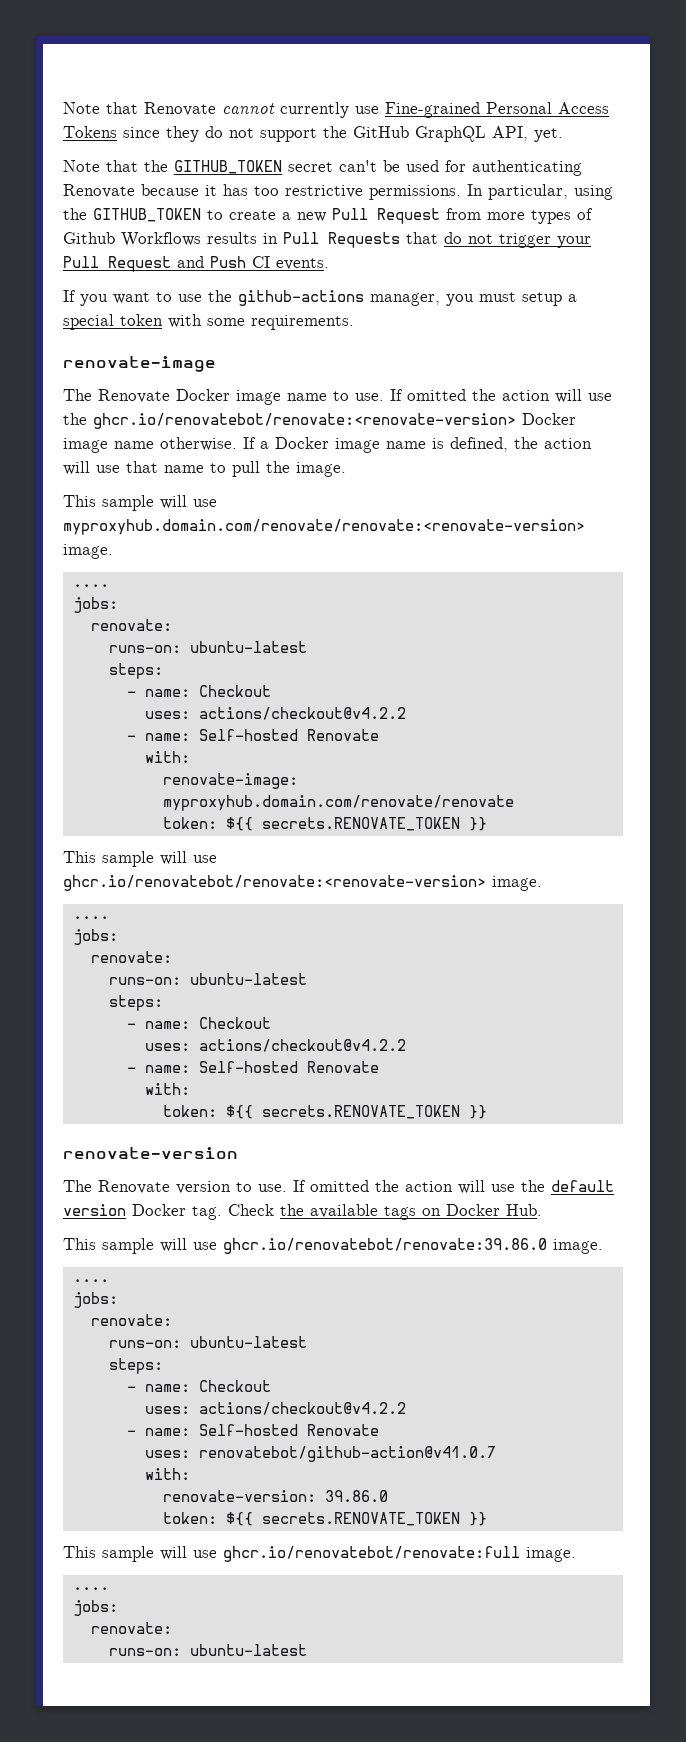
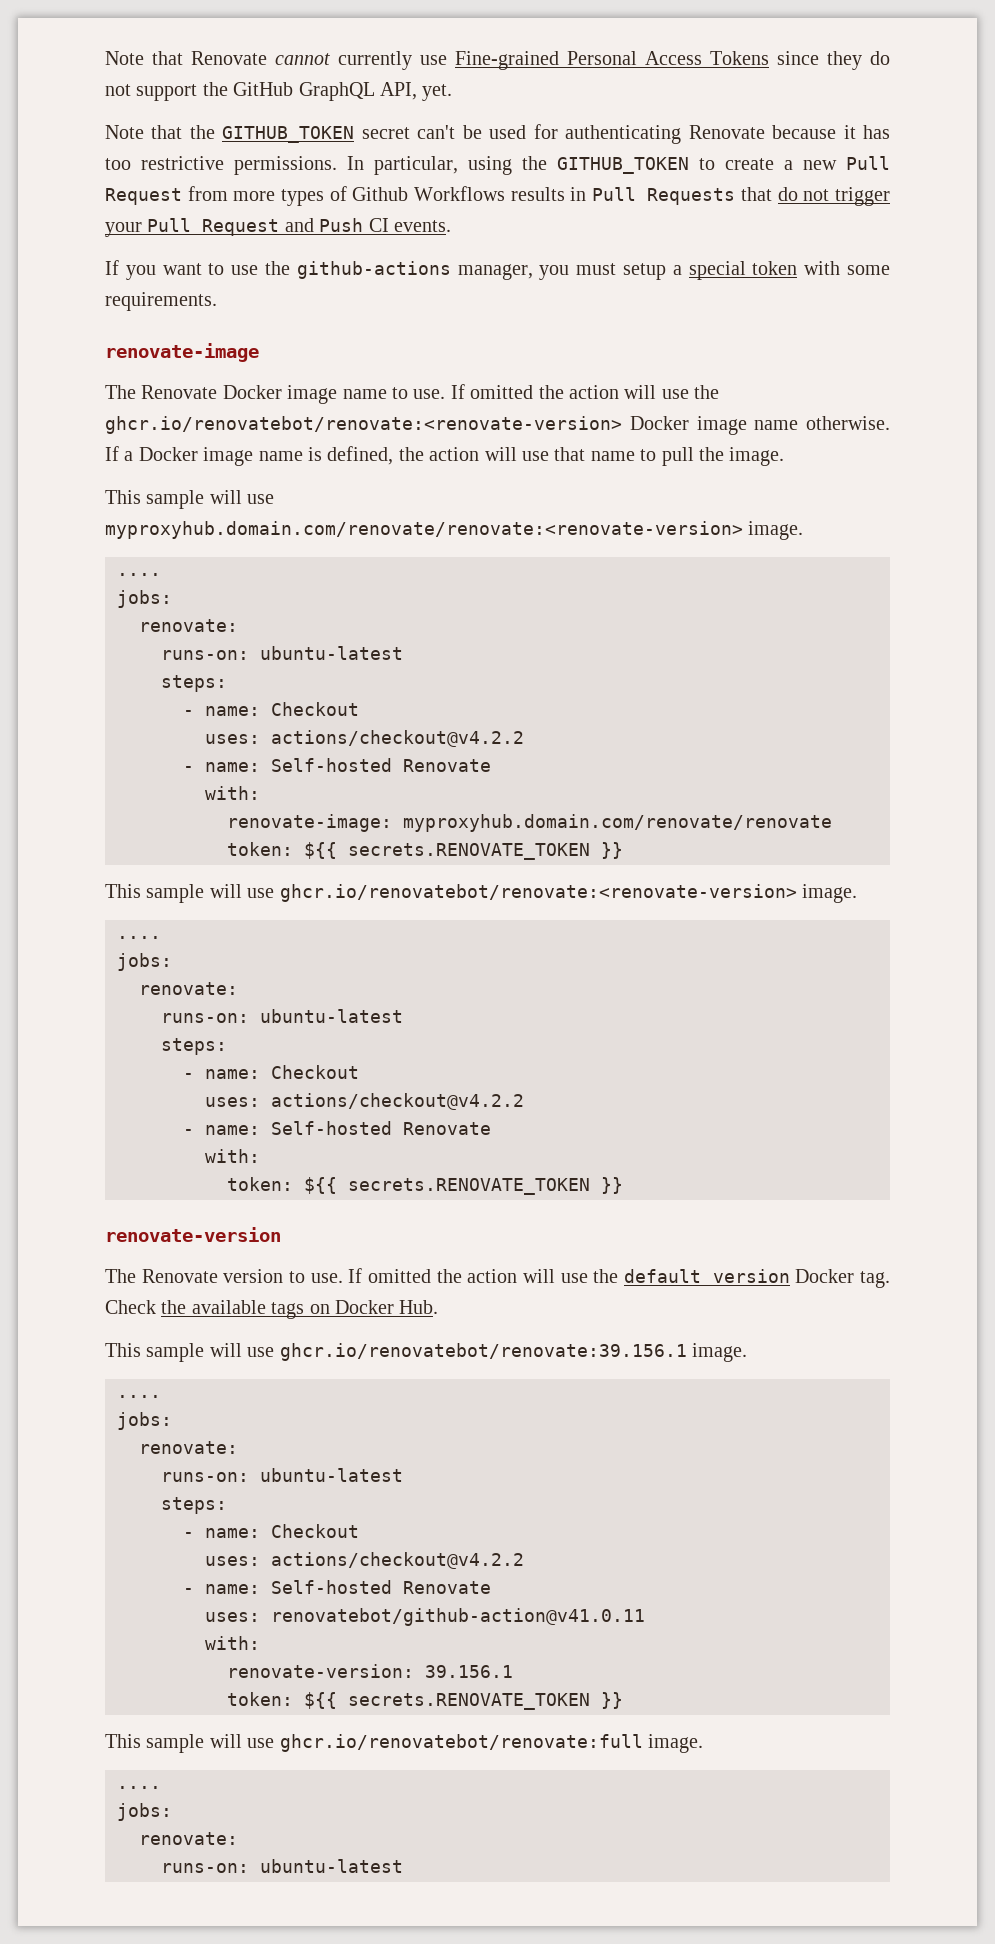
[223,1238,547,1254] ghcr.io/renovatebot/renovate:39.86.0 -> [279,1343,687,1361] ghcr.io/renovatebot/renovate:39.156.1
[198,1446,496,1462] renovatebot/github-action@v41.0.7 -> [271,1608,645,1626] renovatebot/github-action@v41.0.11
[324,1490,388,1502] 39.86.0 -> [425,1665,513,1678] 39.156.1

